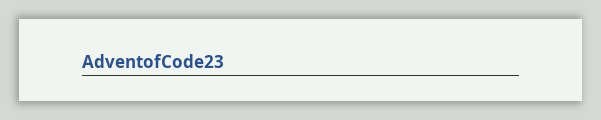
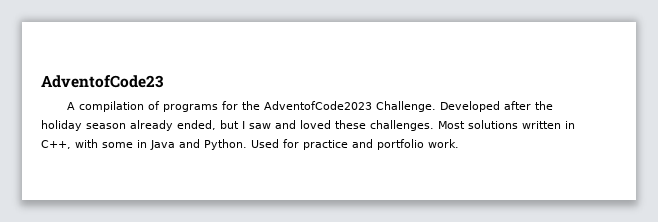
(224, 61) none -> [67,101,554,112] [41,120,575,131] [41,139,459,150] // A compilation of programs for the AdventofCode2023 Challenge. Developed after the holiday season already ended, but I saw and loved these challenges. Most solutions written in C++, with some in Java and Python. Used for practice and portfolio work.

